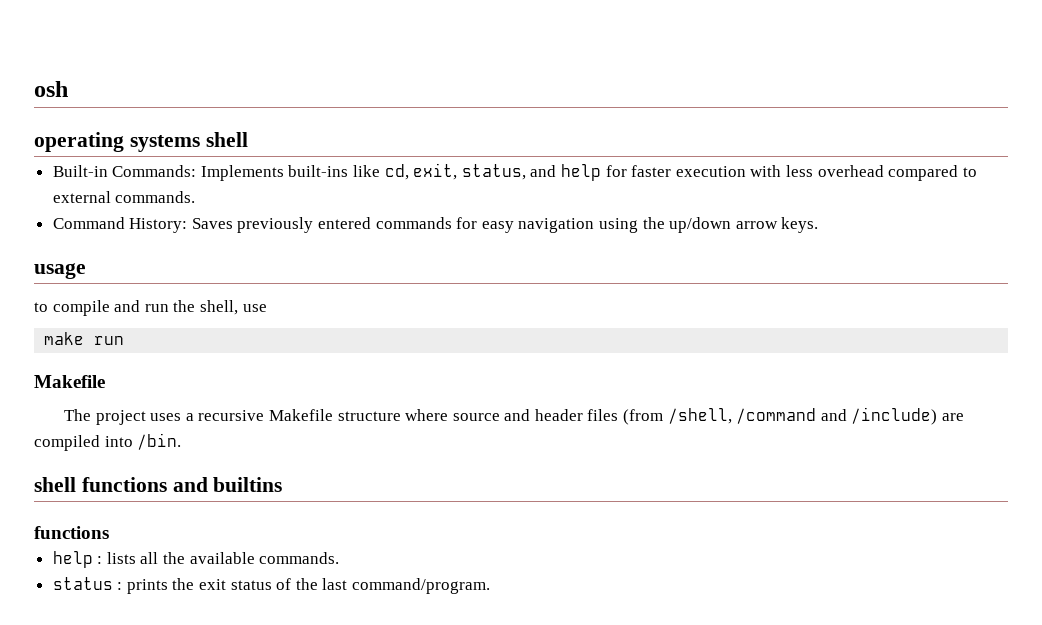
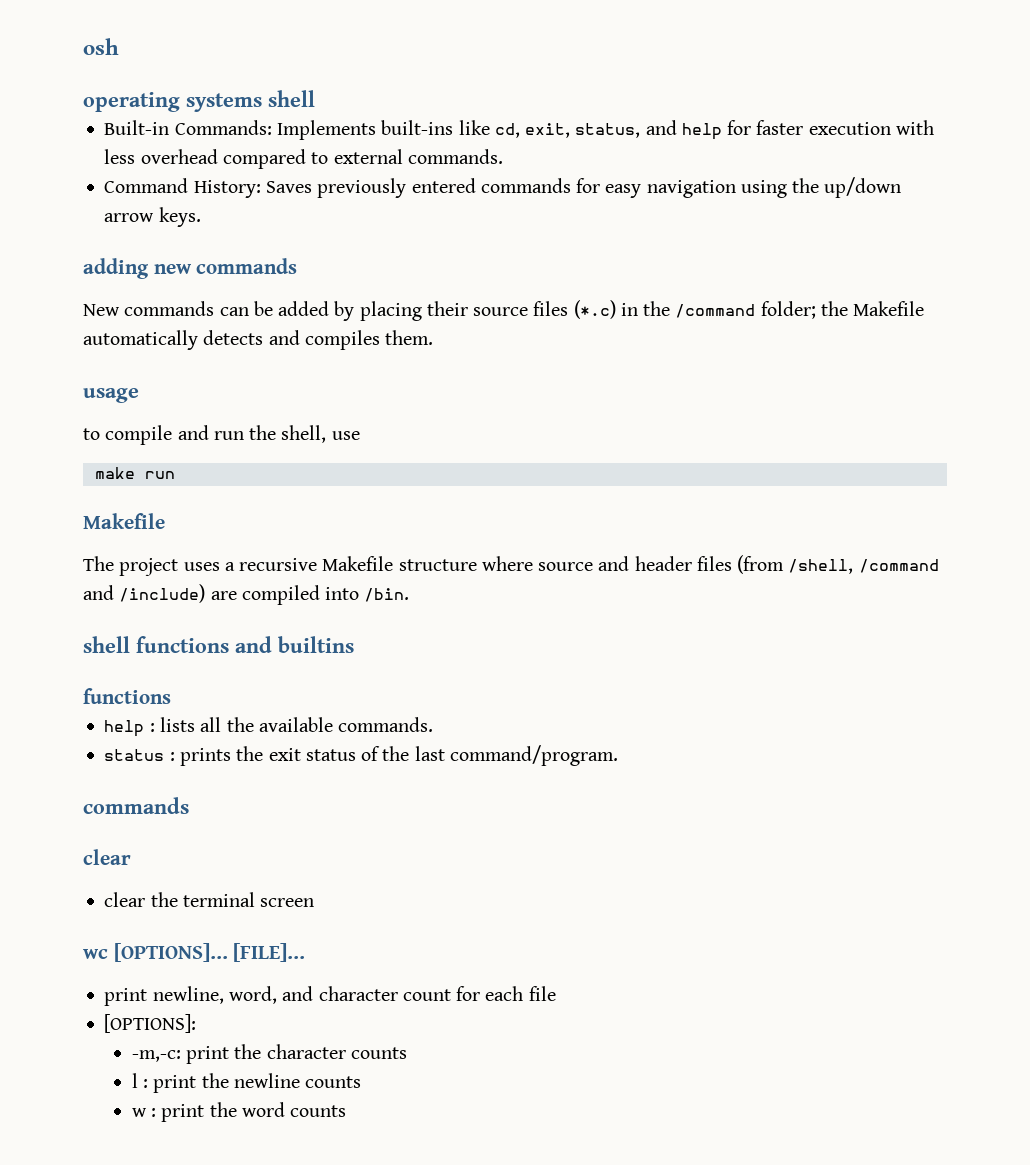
(819, 225) none -> [83,258,298,279] [83,300,925,321] [83,330,434,350] // adding new commands // New commands can be added by placing their source files (*.c) in the /command folder; the Makefile automatically detects and compiles them.
(491, 586) none -> [83,797,189,814] [83,849,131,865] [104,892,315,907] [83,943,306,962] [104,986,556,1006] [104,1014,197,1033] [131,1044,407,1064] [131,1073,362,1093] [131,1102,347,1122] // commands // clear // clear the terminal screen // wc [OPTIONS]... [FILE]... // print newline, word, and character count for each file // [OPTIONS]: // -m,-c: print the character counts // l : print the newline counts // w : print the word counts

